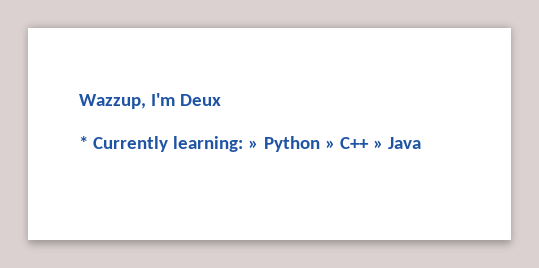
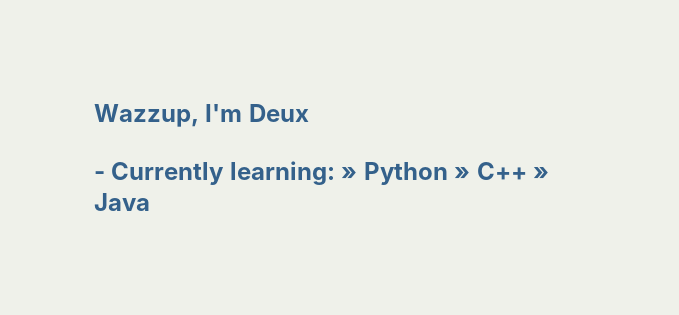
[79,136,88,149] * -> [94,171,105,180] -

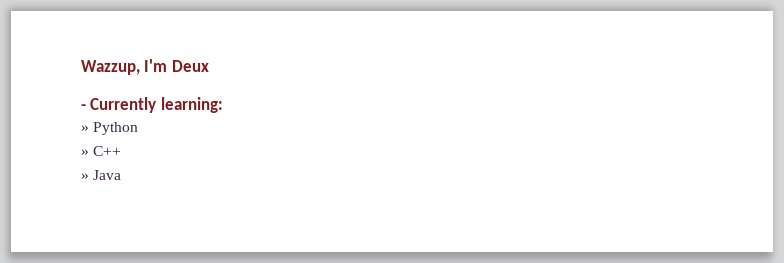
(335, 173) none -> (223, 105) //
(448, 173) none -> (139, 128) //
(527, 171) none -> (122, 151) //

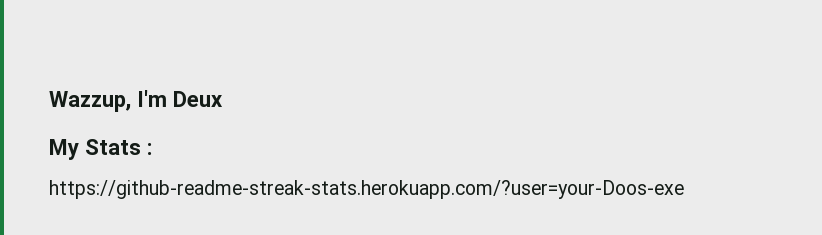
[81,97,223,113] [81,122,139,135] [81,146,122,156] [81,170,122,180] - Currently learning: // » Python // » C++ // » Java -> [49,139,152,160] [49,180,684,199] My Stats : // https://github-readme-streak-stats.herokuapp.com/?user=your-Doos-exe

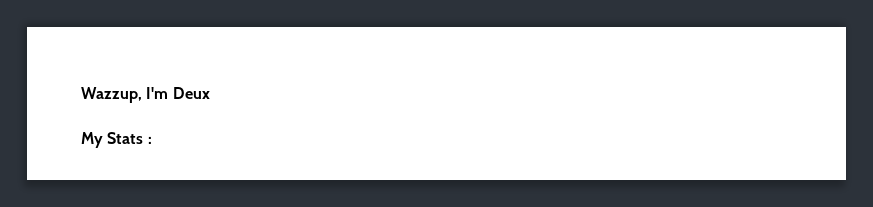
[49,180,684,199] // https://github-readme-streak-stats.herokuapp.com/?user=your-Doos-exe -> (152, 140) none

